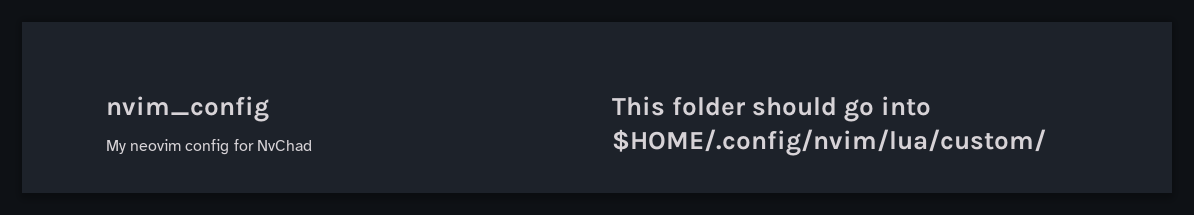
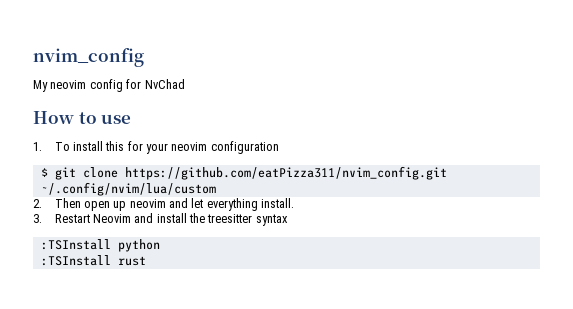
[612,96,932,122] [612,129,1046,156] This folder should go into $HOME/.config/nvim/lua/custom/ -> [33,111,132,124] [33,141,279,154] [40,166,447,180] [40,182,216,196] [33,198,295,211] [33,213,288,226] [40,239,160,252] [40,255,146,266] How to use // 1. To install this for your neovim configuration // $ git clone https://github.com/eatPizza311/nvim_config.git ~/.config/nvim/lua/custom // 2. Then open up neovim and let everything install. // 3. Restart Neovim and install the treesitter syntax // :TSInstall python // :TSInstall rust

